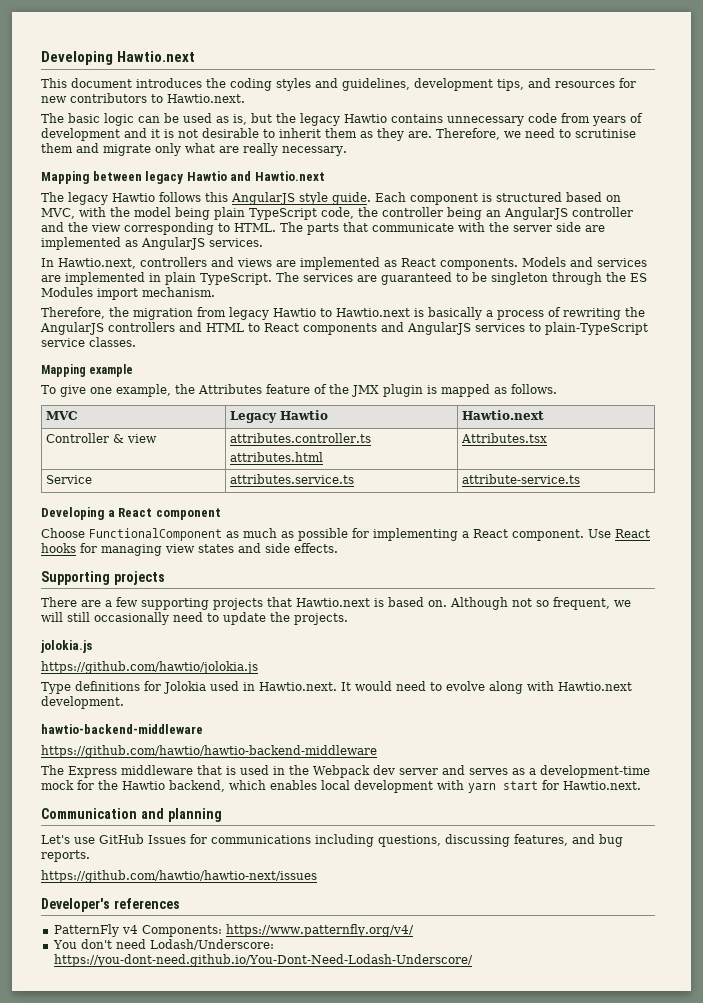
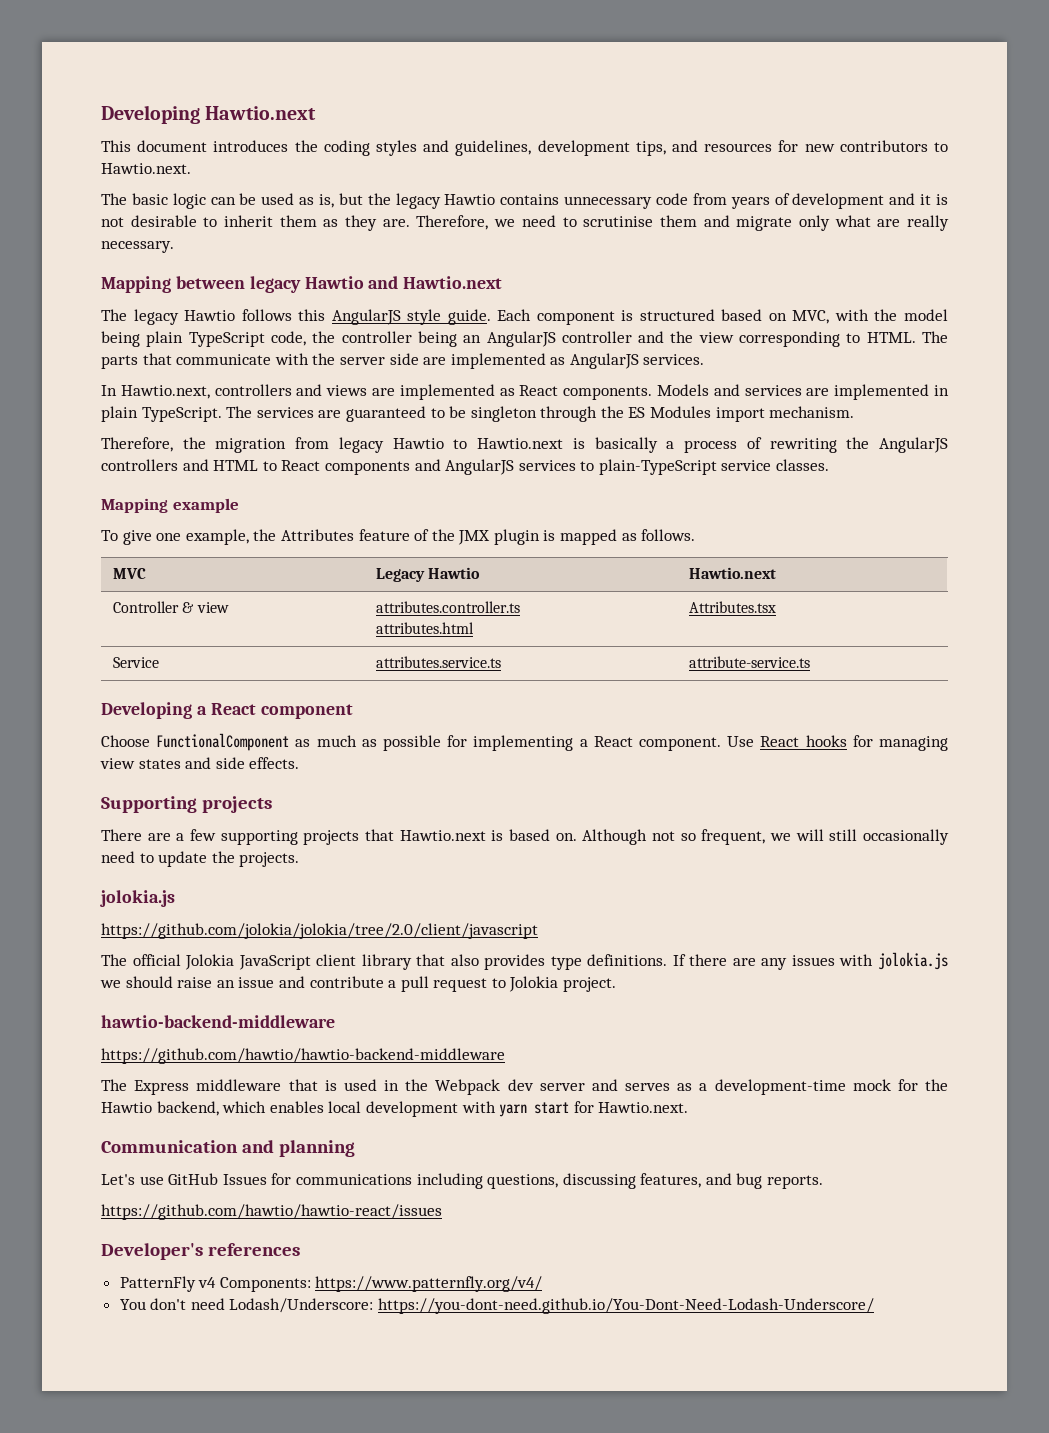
[41,661,258,674] [41,681,632,694] [41,696,124,709] https://github.com/hawtio/jolokia.js // Type definitions for Jolokia used in Hawtio.next. It would need to evolve along with Hawtio.next development. -> [101,923,538,939] [101,952,948,970] [100,976,617,992] https://github.com/jolokia/jolokia/tree/2.0/client/javascript // The official Jolokia JavaScript client library that also provides type definitions. If there are any issues with jolokia.js we should raise an issue and contribute a pull request to Jolokia project.
[41,870,317,883] https://github.com/hawtio/hawtio-next/issues -> [101,1204,442,1220] https://github.com/hawtio/hawtio-react/issues

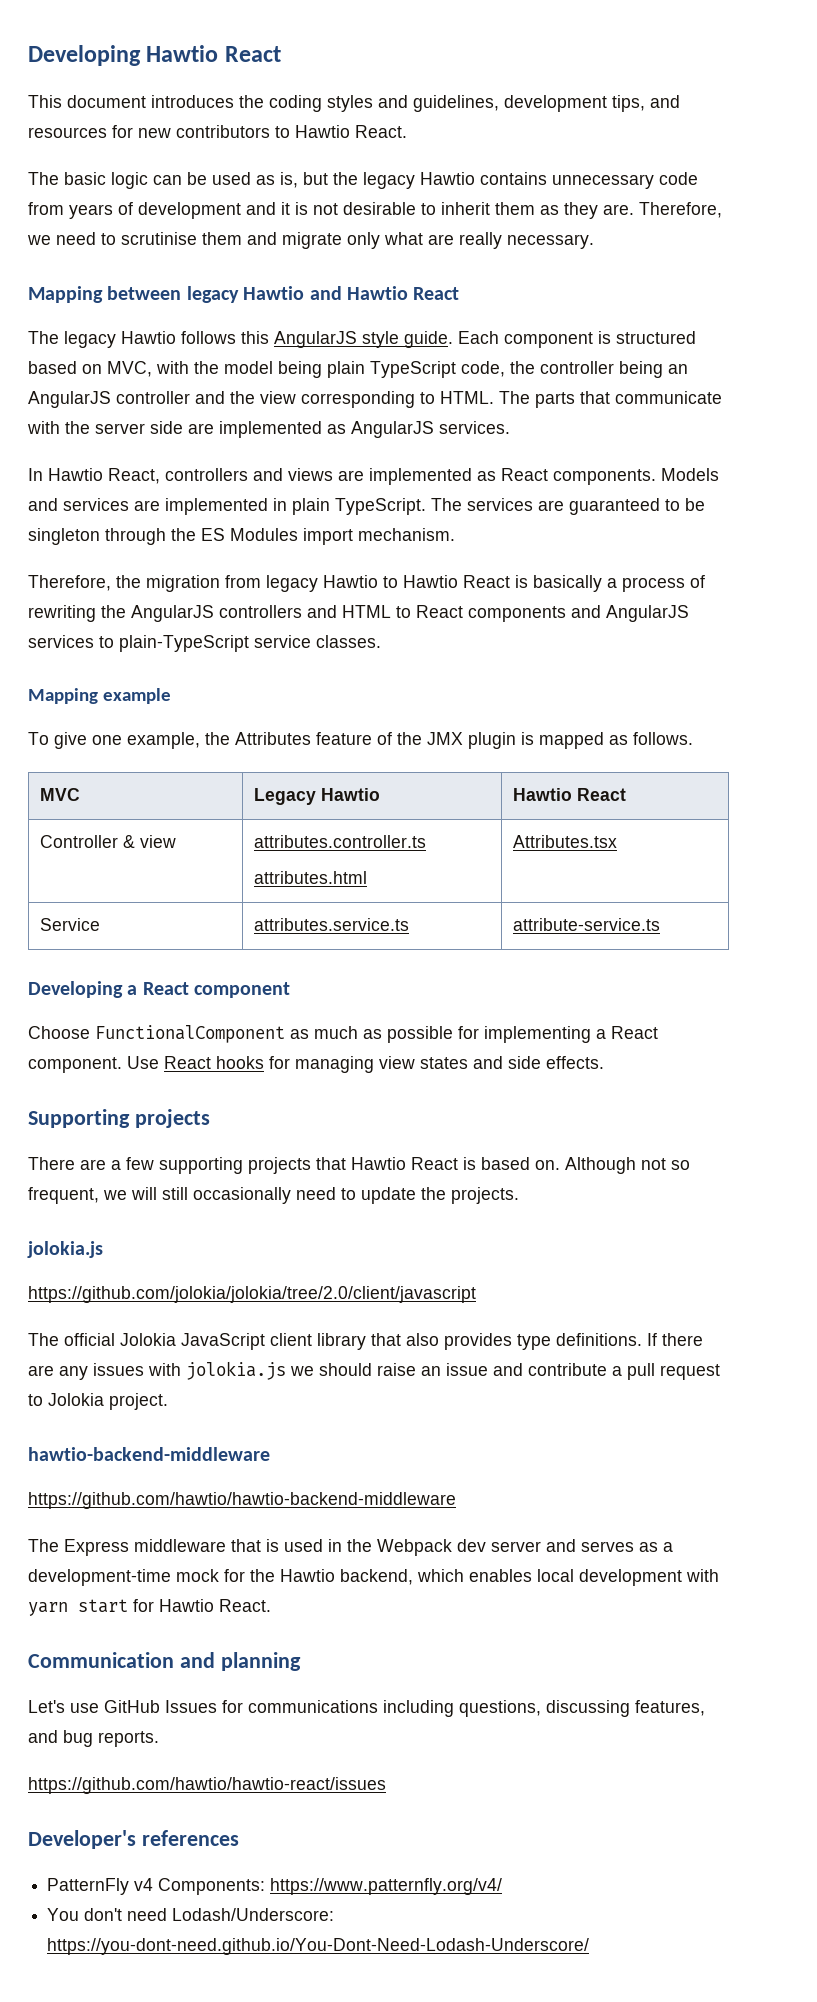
[101,105,317,124] Developing Hawtio.next -> [28,45,281,66] Developing Hawtio React
[101,163,191,174] Hawtio.next. -> [295,125,407,138] Hawtio React.
[403,276,503,289] Hawtio.next -> [347,286,460,300] Hawtio React
[120,385,210,399] Hawtio.next, -> [48,468,160,484] Hawtio React,
[477,438,564,449] Hawtio.next -> [403,575,510,588] Hawtio React
[689,567,777,579] Hawtio.next -> [512,788,626,801] Hawtio React
[399,830,486,841] Hawtio.next -> [351,1157,458,1170] Hawtio React
[598,1102,689,1113] Hawtio.next. -> [159,1599,271,1612] Hawtio React.

